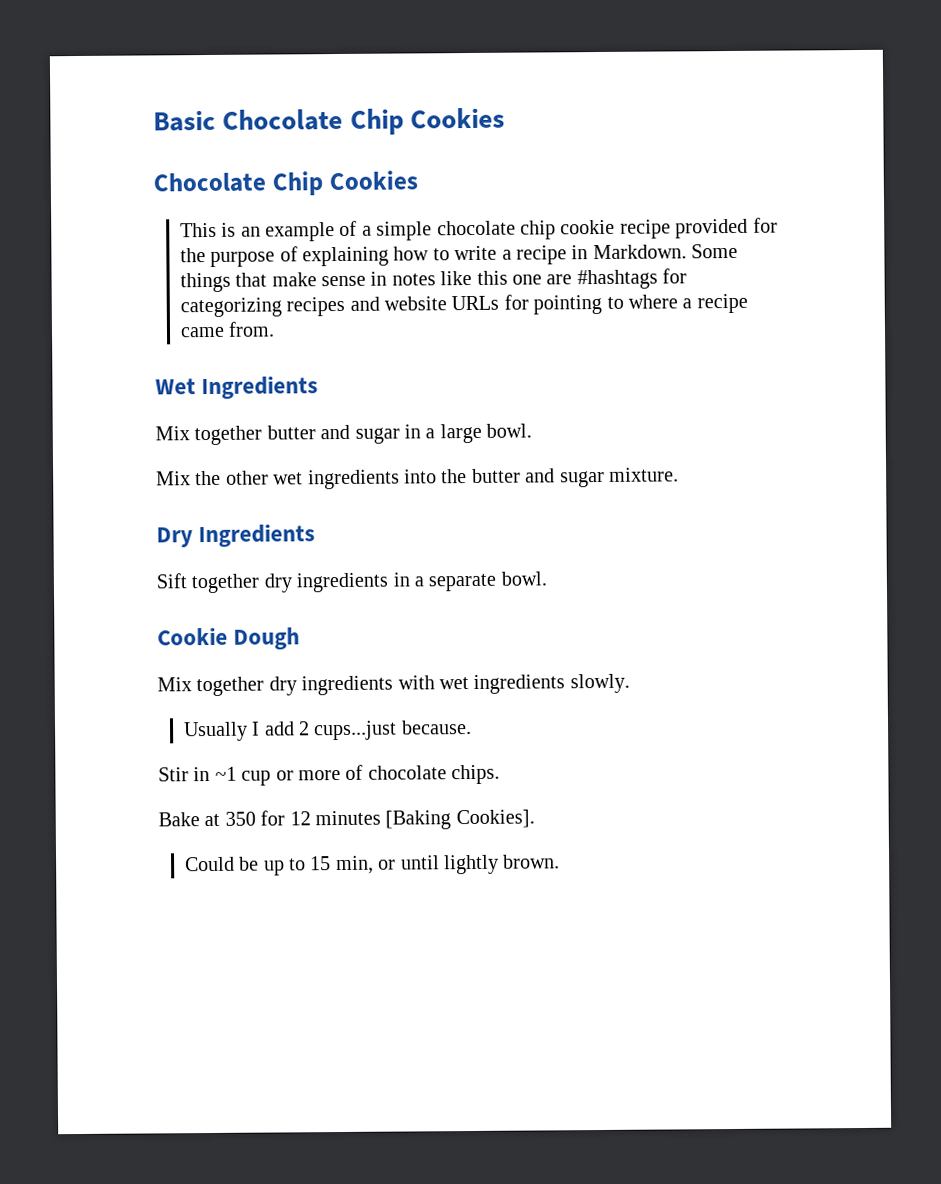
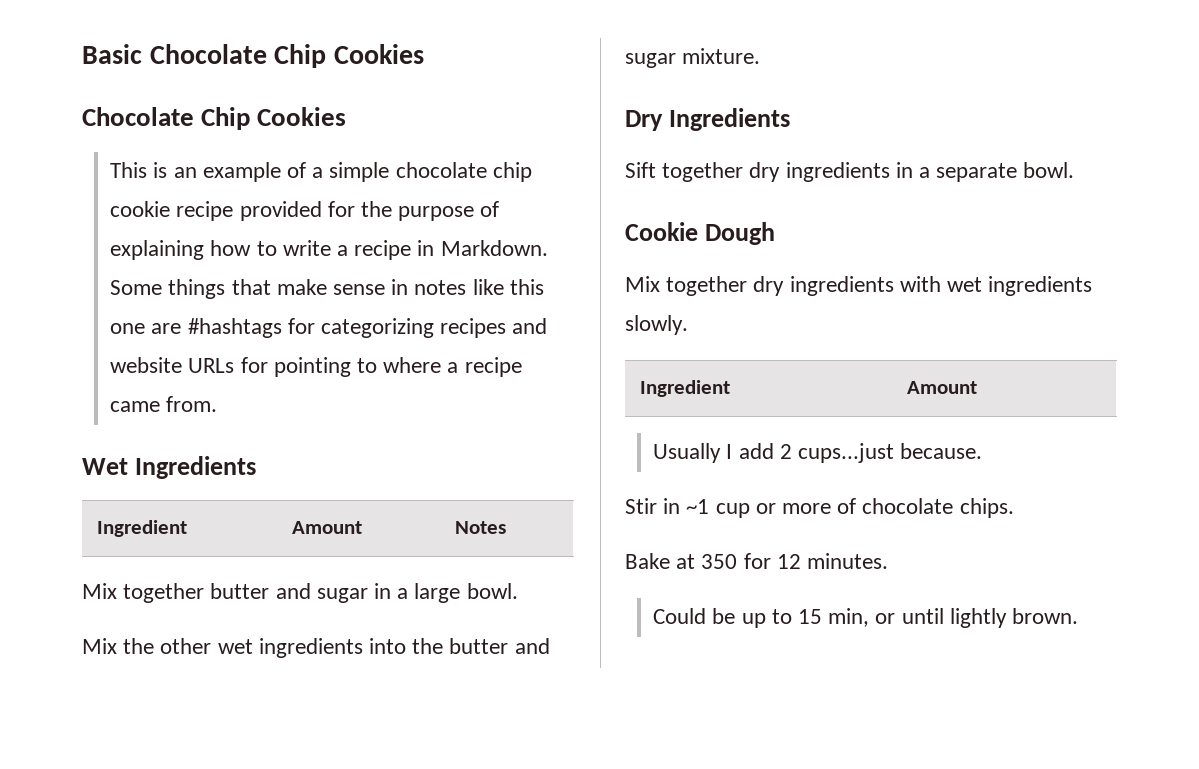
(319, 388) none -> [97,520,188,537] [292,521,363,534] [455,521,507,534] // Ingredient | Amount | Notes
(630, 683) none -> [640,380,731,397] [907,381,978,394] // Ingredient | Amount
[315,809,535,830] minutes [Baking Cookies]. -> [807,553,889,569] minutes.

